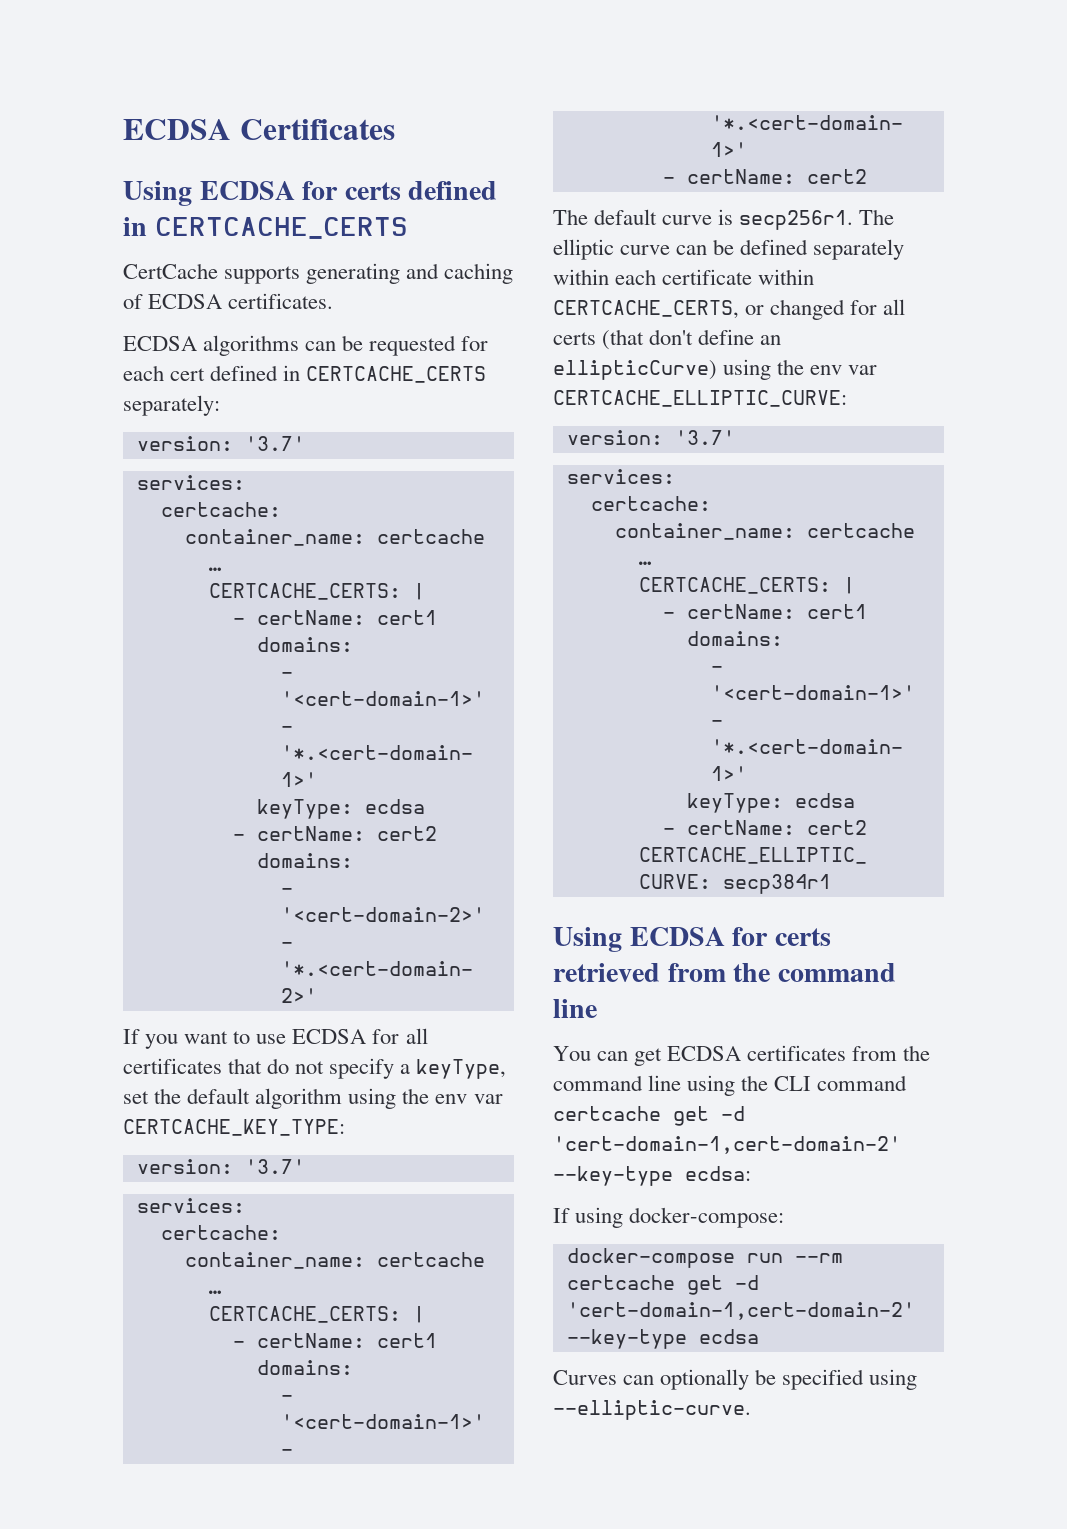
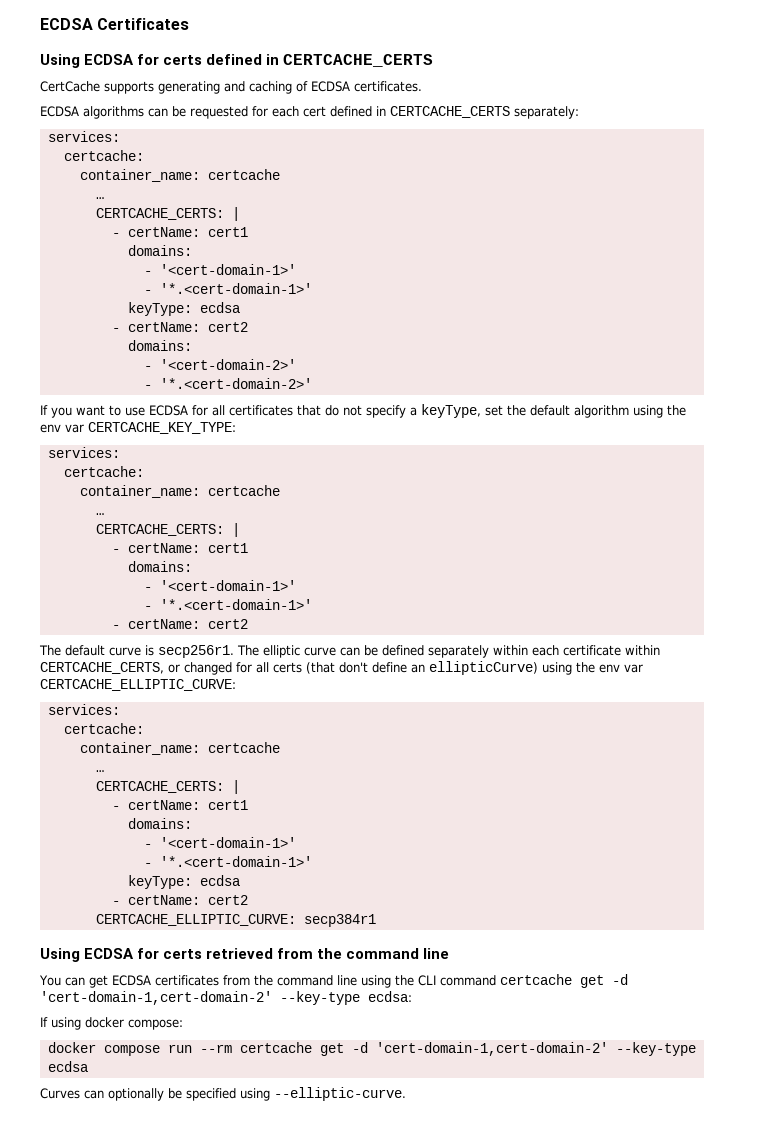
[136,436,305,451] // version: '3.7' -> (579, 112) none
[136,1159,305,1174] // version: '3.7' -> (236, 428) none
[566,430,735,445] // version: '3.7' -> (236, 685) none
[629,1207,785,1228] [566,1248,735,1268] docker-compose: // docker-compose -> [85,1017,183,1030] [47,1042,160,1056] docker compose: // docker compose

